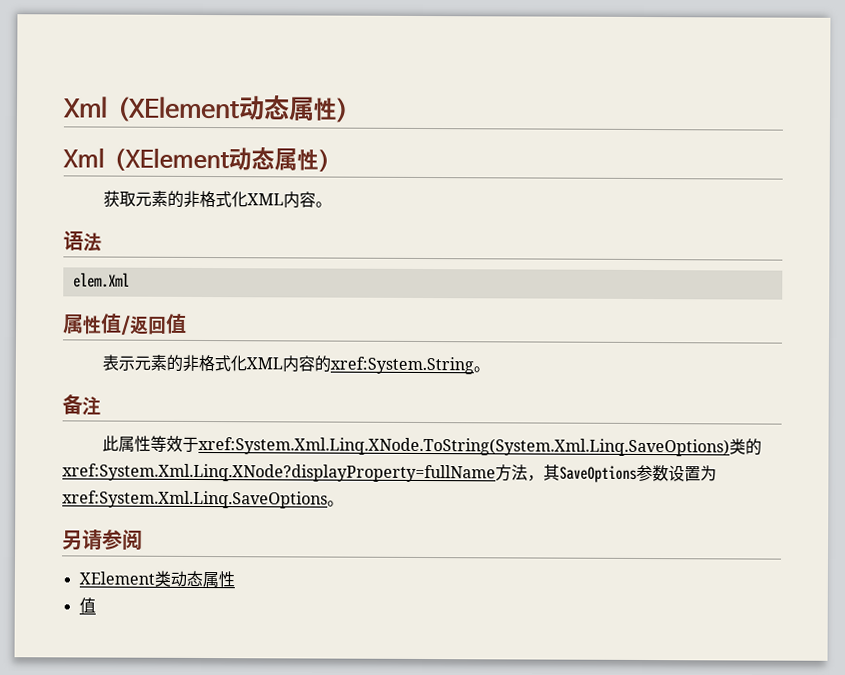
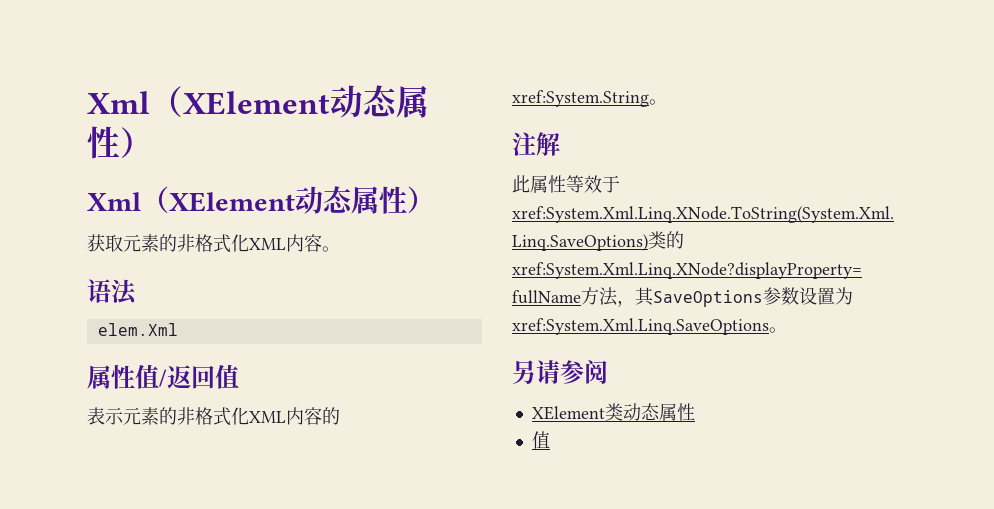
[62,394,83,415] 备 -> (667, 102) none
(101, 406) none -> [536,132,560,156] 解

